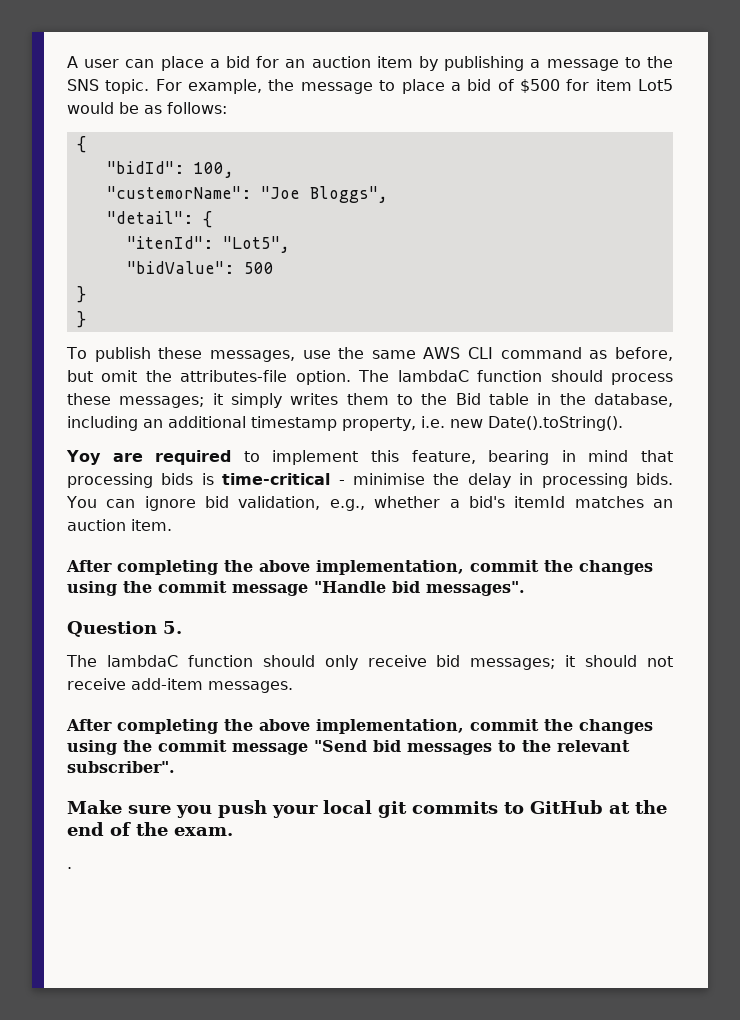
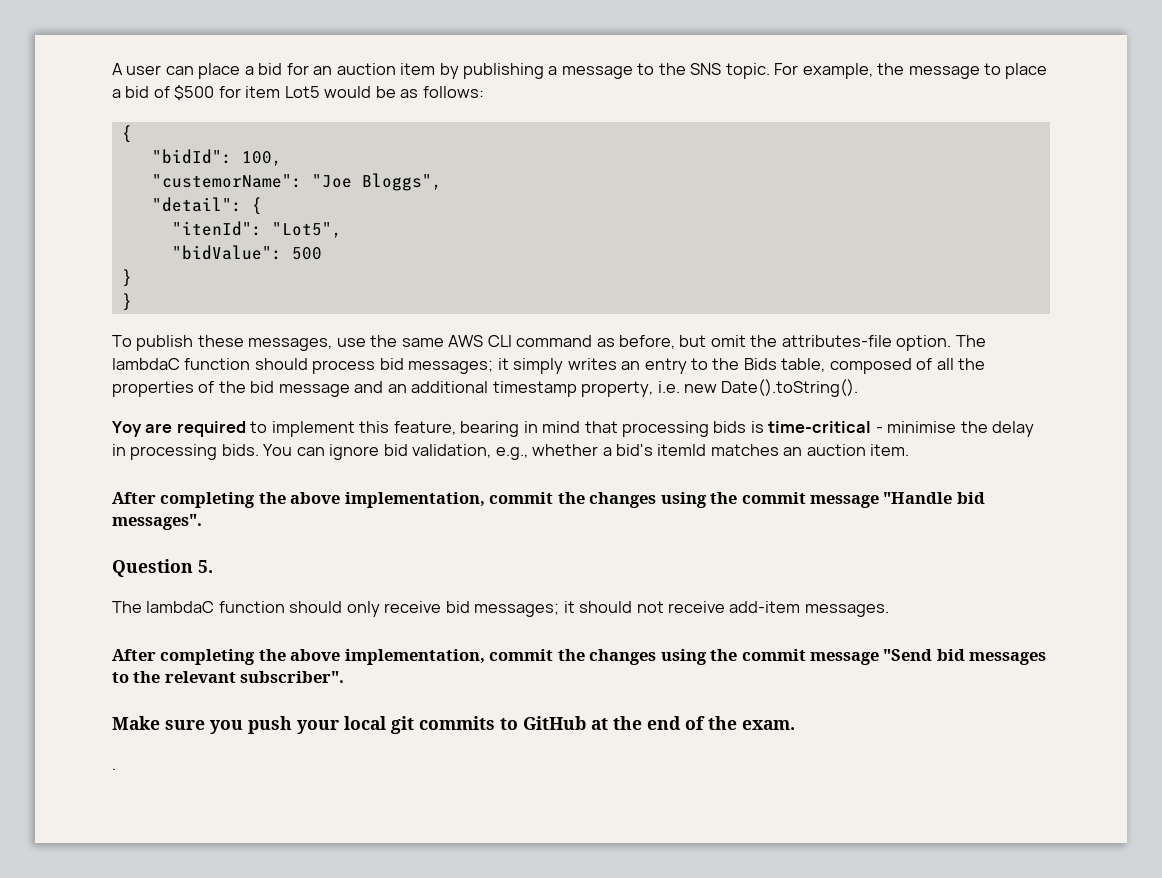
[67,393,111,405] these -> [379,358,404,370] bid
[346,393,673,407] [67,416,138,431] them to the Bid table in the database, including -> [621,358,986,374] [112,381,384,397] an entry to the Bids table, composed of all the properties of the bid message and

